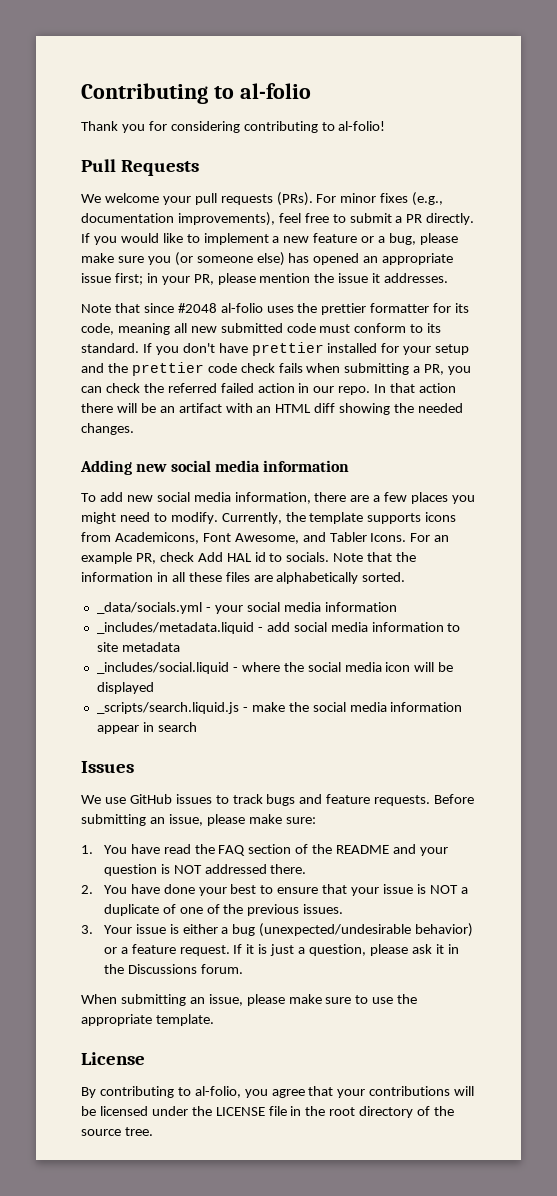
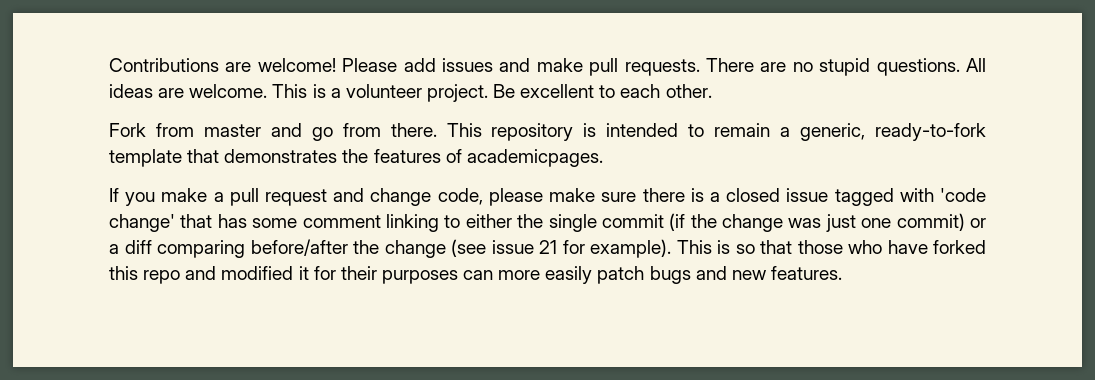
[81,83,311,104] [81,121,386,133] [81,159,199,176] [81,192,444,206] [81,212,475,226] [81,233,458,245] [81,252,454,266] [81,273,449,285] [81,303,470,315] [81,323,442,335] [81,342,470,356] [81,362,472,376] [81,383,457,395] [81,403,464,415] [81,423,134,435] [80,460,350,475] [81,492,476,504] [81,512,457,524] [81,532,450,544] [81,552,417,564] [81,572,406,584] [96,602,397,614] [96,622,461,634] [96,642,180,652] [96,662,454,674] [96,682,154,694] [96,702,463,714] [96,722,197,734] [81,761,134,773] [81,794,475,806] [81,814,316,826] [81,844,448,856] [103,864,307,876] [81,884,468,896] [103,904,344,916] [81,923,474,937] [103,944,459,956] [103,964,243,974] [81,994,418,1006] [81,1014,214,1026] [81,1052,145,1065] [81,1086,475,1098] [81,1106,455,1118] [81,1127,153,1136] Contributing to al-folio // Thank you for considering contributing to al-folio! // Pull Requests // We welcome your pull requests (PRs). For minor fixes (e.g., documentation improvements), feel free to submit a PR directly. If you would like to implement a new feature or a bug, please make sure you (or someone else) has opened an appropriate issue first; in your PR, please mention the issue it addresses. // Note that since #2048 al-folio uses the prettier formatter for its code, meaning all new submitted code must conform to its standard. If you don't have prettier installed for your setup and the prettier code check fails when submitting a PR, you can check the referred failed action in our repo. In that action there will be an artifact with an HTML diff showing the needed changes. // Adding new social media information // To add new social media information, there are a few places you might need to modify. Currently, the template supports icons from Academicons, Font Awesome, and Tabler Icons. For an example PR, check Add HAL id to socials. Note that the information in all these files are alphabetically sorted. // _data/socials.yml - your social media information // _includes/metadata.liquid - add social media information to site metadata // _includes/social.liquid - where the social media icon will be displayed // _scripts/search.liquid.js - make the social media information appear in search // Issues // We use GitHub issues to track bugs and feature requests. Before submitting an issue, please make sure: // 1. You have read the FAQ section of the README and your question is NOT addressed there. // 2. You have done your best to ensure that your issue is NOT a duplicate of one of the previous issues. // 3. Your issue is either a bug (unexpected/undesirable behavior) or a feature request. If it is just a question, please ask it in the Discussions forum. // When submitting an issue, please make sure to use the appropriate template. // License // By contributing to al-folio, you agree that your contributions will be licensed under the LICENSE file in the root directory of the source tree. -> [109,58,986,76] [109,84,712,102] [109,123,986,141] [109,149,603,167] [109,188,986,206] [109,213,987,232] [109,239,986,258] [109,266,842,284] Contributions are welcome! Please add issues and make pull requests. There are no stupid questions. All ideas are welcome. This is a volunteer project. Be excellent to each other. // Fork from master and go from there. This repository is intended to remain a generic, ready-to-fork template that demonstrates the features of academicpages. // If you make a pull request and change code, please make sure there is a closed issue tagged with 'code change' that has some comment linking to either the single commit (if the change was just one commit) or a diff comparing before/after the change (see issue 21 for example). This is so that those who have forked this repo and modified it for their purposes can more easily patch bugs and new features.

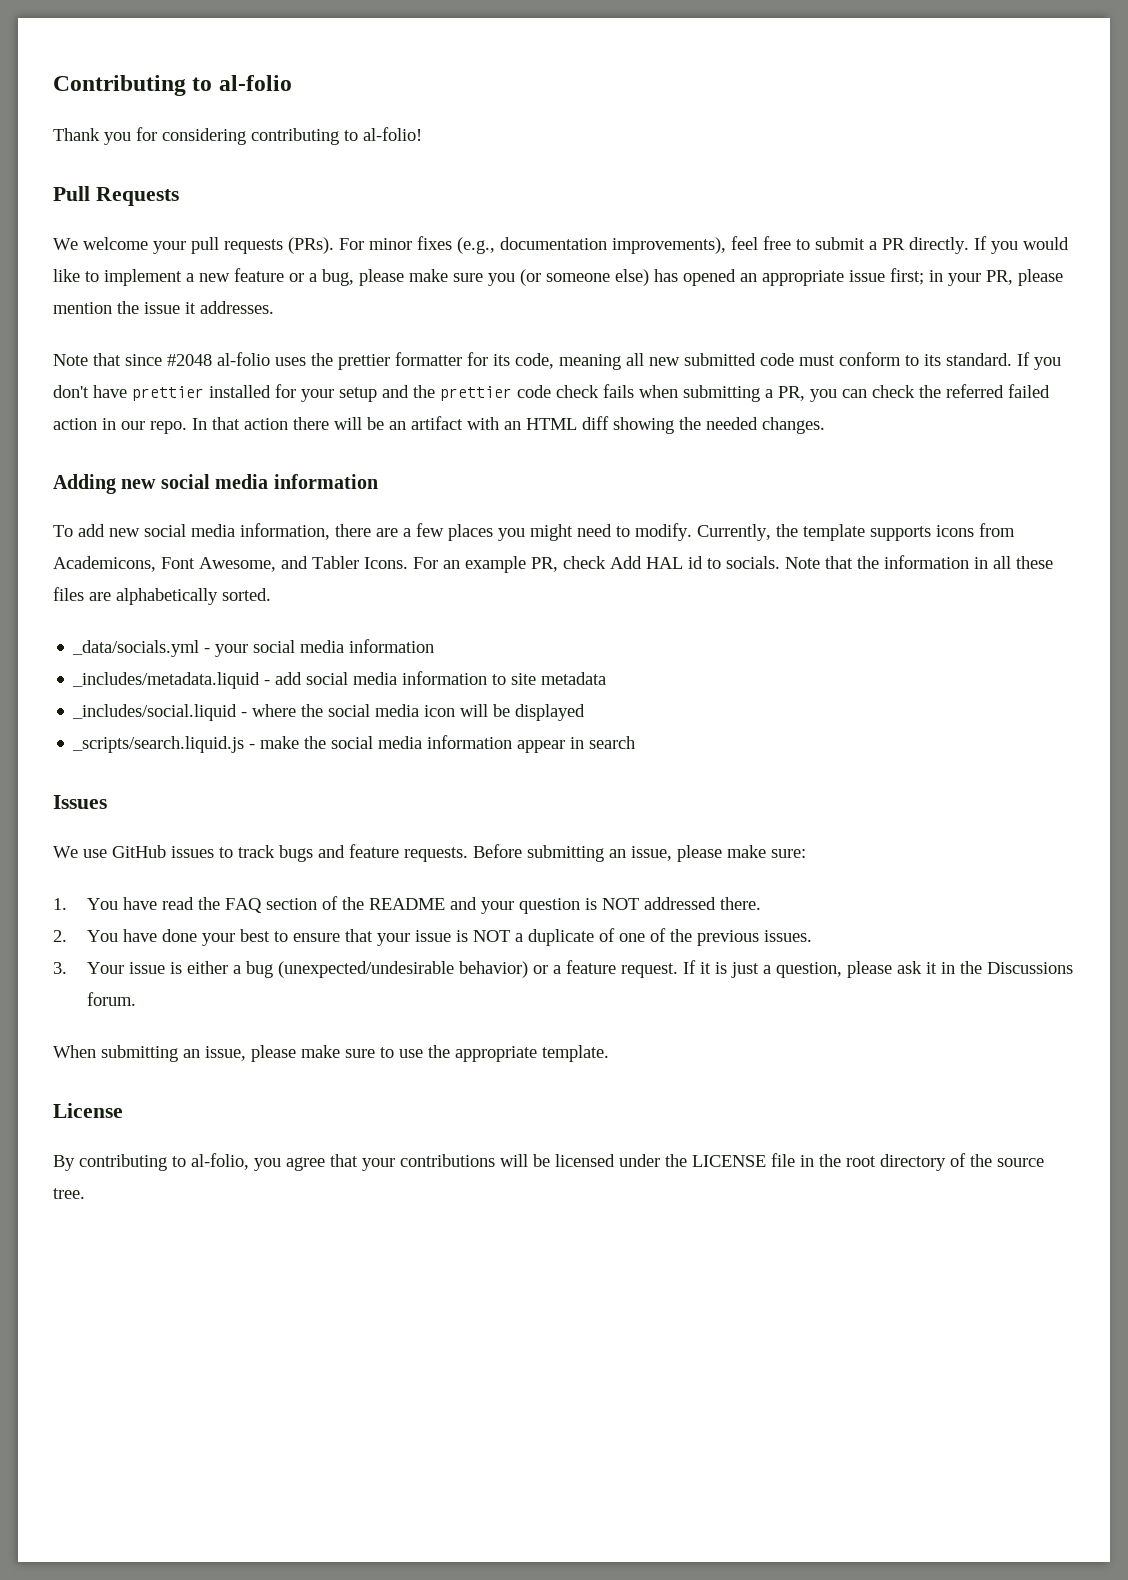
[109,58,986,76] [109,84,712,102] [109,123,986,141] [109,149,603,167] [109,188,986,206] [109,213,987,232] [109,239,986,258] [109,266,842,284] Contributions are welcome! Please add issues and make pull requests. There are no stupid questions. All ideas are welcome. This is a volunteer project. Be excellent to each other. // Fork from master and go from there. This repository is intended to remain a generic, ready-to-fork template that demonstrates the features of academicpages. // If you make a pull request and change code, please make sure there is a closed issue tagged with 'code change' that has some comment linking to either the single commit (if the change was just one commit) or a diff comparing before/after the change (see issue 21 for example). This is so that those who have forked this repo and modified it for their purposes can more easily patch bugs and new features. -> [53,75,292,96] [53,127,422,145] [53,186,179,206] [53,236,1069,254] [53,268,1063,286] [53,301,274,314] [53,352,1061,370] [53,384,1050,402] [53,416,825,434] [53,474,378,494] [53,523,1015,541] [53,555,1053,573] [53,587,271,605] [72,639,435,657] [72,671,607,689] [72,704,586,721] [72,735,636,753] [53,795,107,809] [53,844,806,862] [53,896,761,914] [53,928,812,946] [53,960,1073,978] [86,992,136,1006] [53,1045,609,1062] [53,1103,123,1118] [53,1153,1044,1171] [53,1188,85,1199] Contributing to al-folio // Thank you for considering contributing to al-folio! // Pull Requests // We welcome your pull requests (PRs). For minor fixes (e.g., documentation improvements), feel free to submit a PR directly. If you would like to implement a new feature or a bug, please make sure you (or someone else) has opened an appropriate issue first; in your PR, please mention the issue it addresses. // Note that since #2048 al-folio uses the prettier formatter for its code, meaning all new submitted code must conform to its standard. If you don't have prettier installed for your setup and the prettier code check fails when submitting a PR, you can check the referred failed action in our repo. In that action there will be an artifact with an HTML diff showing the needed changes. // Adding new social media information // To add new social media information, there are a few places you might need to modify. Currently, the template supports icons from Academicons, Font Awesome, and Tabler Icons. For an example PR, check Add HAL id to socials. Note that the information in all these files are alphabetically sorted. // _data/socials.yml - your social media information // _includes/metadata.liquid - add social media information to site metadata // _includes/social.liquid - where the social media icon will be displayed // _scripts/search.liquid.js - make the social media information appear in search // Issues // We use GitHub issues to track bugs and feature requests. Before submitting an issue, please make sure: // 1. You have read the FAQ section of the README and your question is NOT addressed there. // 2. You have done your best to ensure that your issue is NOT a duplicate of one of the previous issues. // 3. Your issue is either a bug (unexpected/undesirable behavior) or a feature request. If it is just a question, please ask it in the Discussions forum. // When submitting an issue, please make sure to use the appropriate template. // License // By contributing to al-folio, you agree that your contributions will be licensed under the LICENSE file in the root directory of the source tree.

